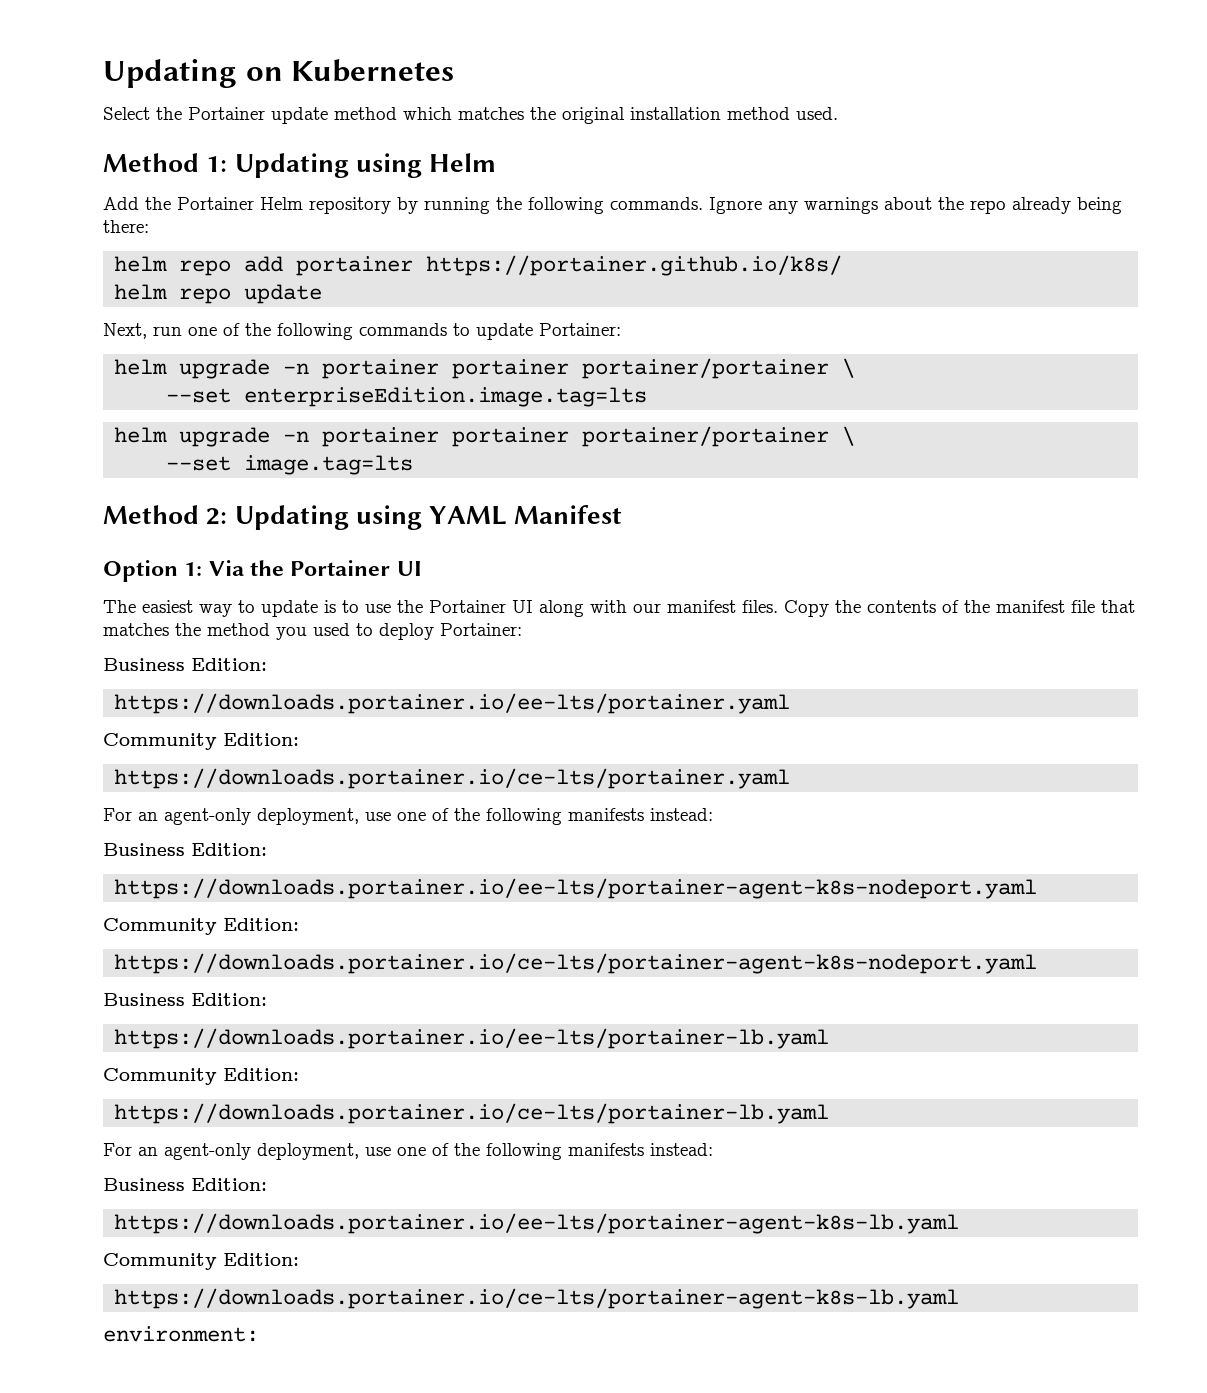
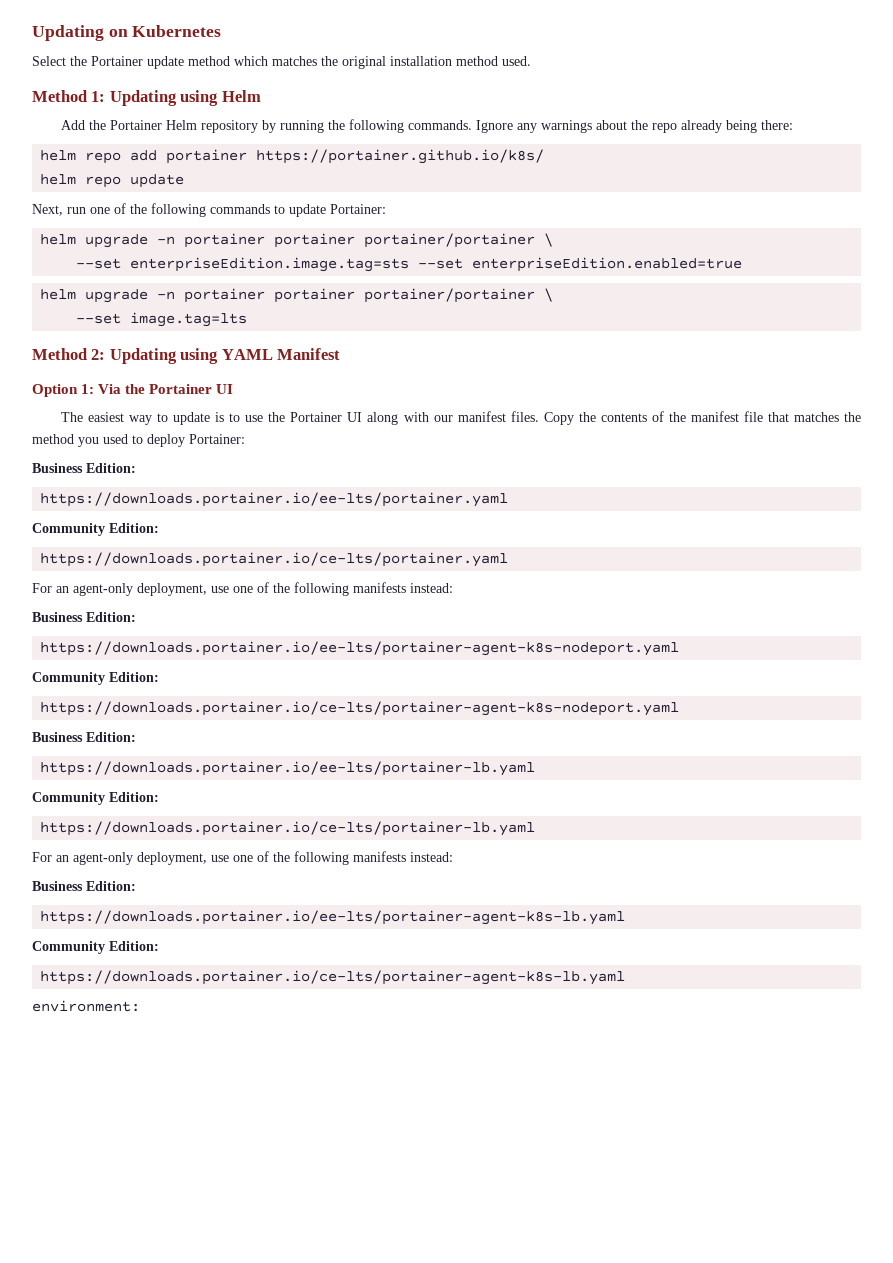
[244,387,648,407] enterpriseEdition.image.tag=lts -> [130,257,743,272] enterpriseEdition.image.tag=sts --set enterpriseEdition.enabled=true

